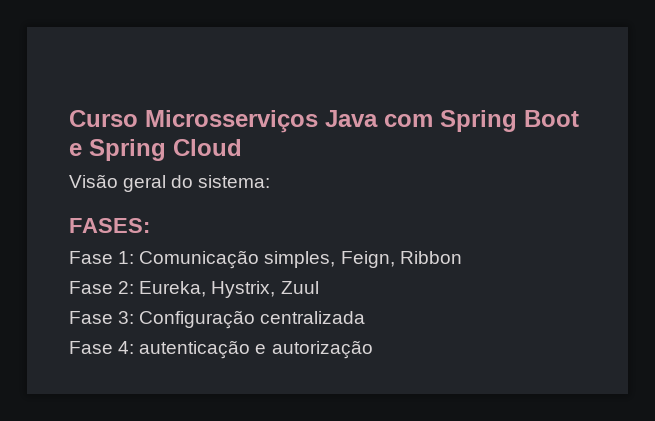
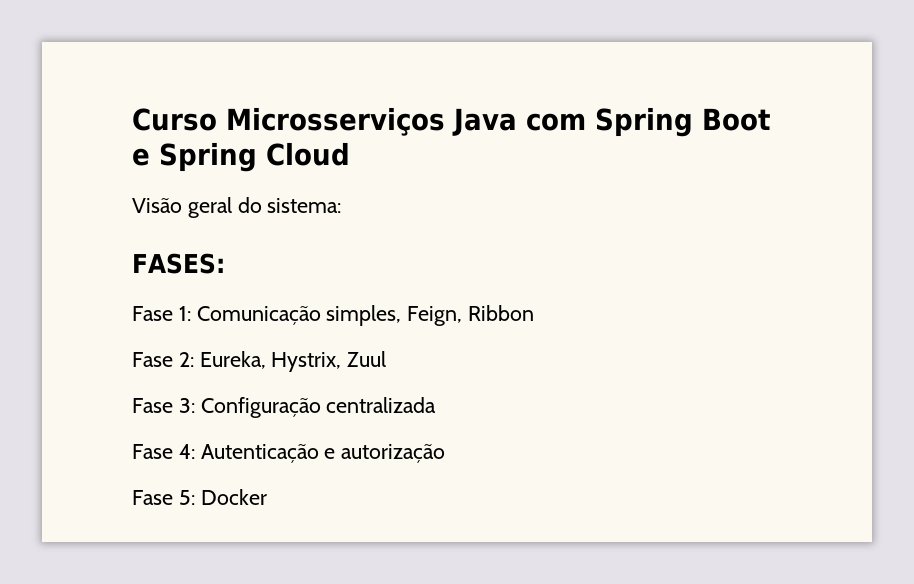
[139,340,251,359] autenticação -> [200,444,319,463] Autenticação
(373, 349) none -> [132,489,267,505] // Fase 5: Docker

